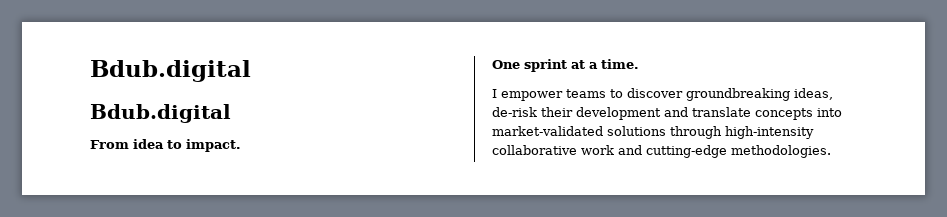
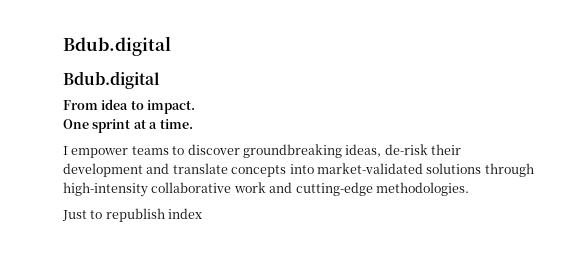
(831, 151) none -> [62,208,203,222] // Just to republish index

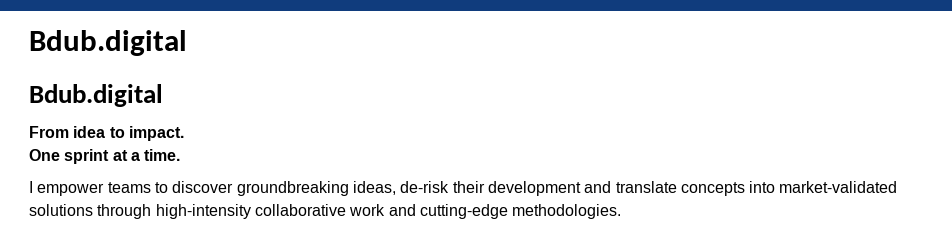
[62,208,203,222] // Just to republish index -> (622, 211) none

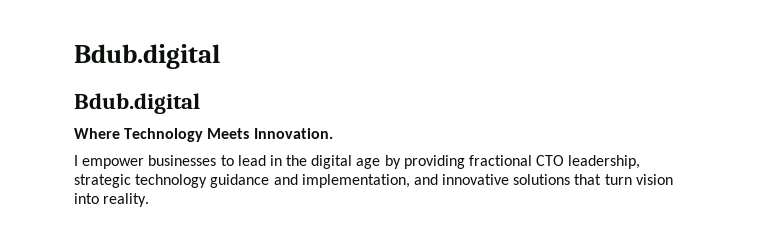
[29,126,184,141] [29,149,181,164] [29,181,898,196] [29,204,622,219] From idea to impact. // One sprint at a time. // I empower teams to discover groundbreaking ideas, de-risk their development and translate concepts into market-validated solutions through high-intensity collaborative work and cutting-edge methodologies. -> [74,128,333,142] [74,155,641,169] [74,174,673,188] [74,193,150,207] Where Technology Meets Innovation. // I empower businesses to lead in the digital age by providing fractional CTO leadership, strategic technology guidance and implementation, and innovative solutions that turn vision into reality.

